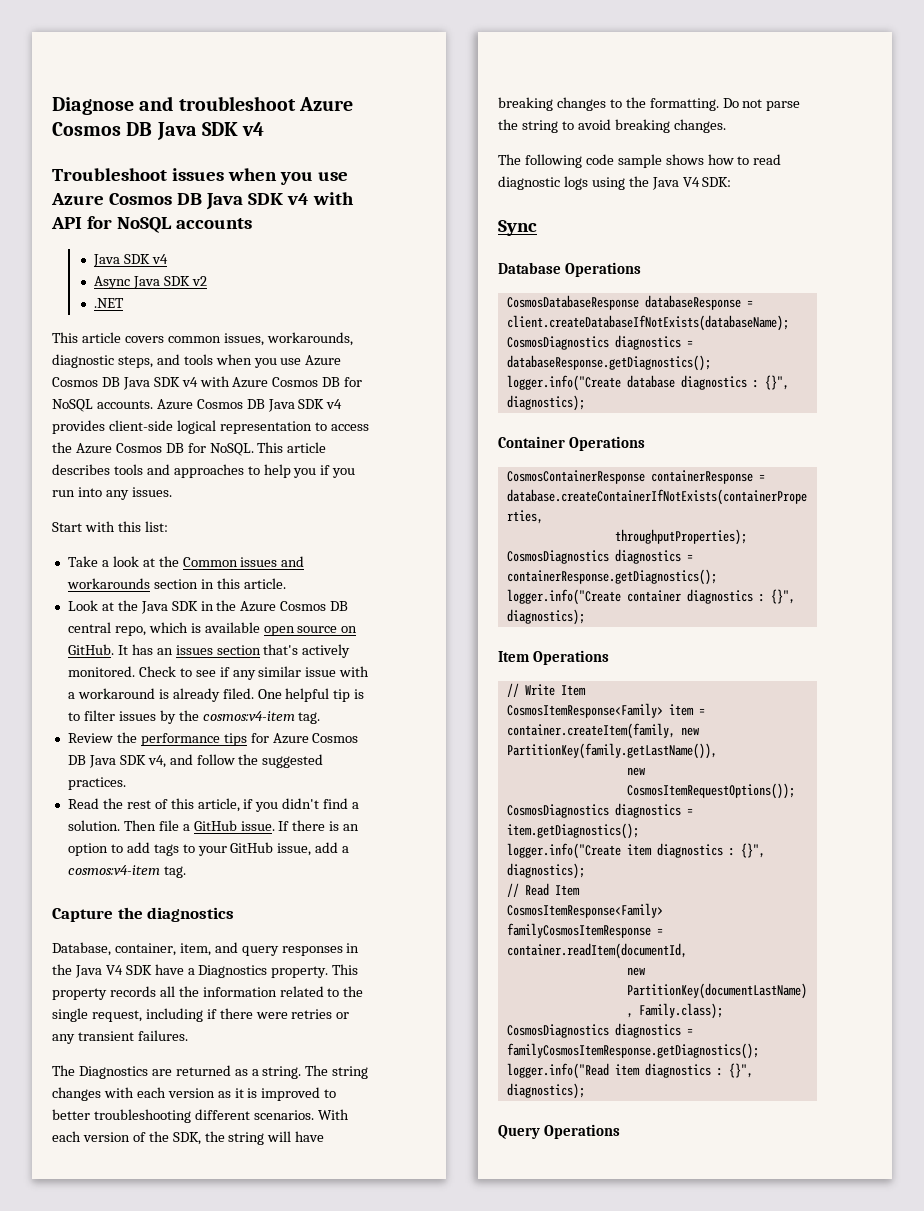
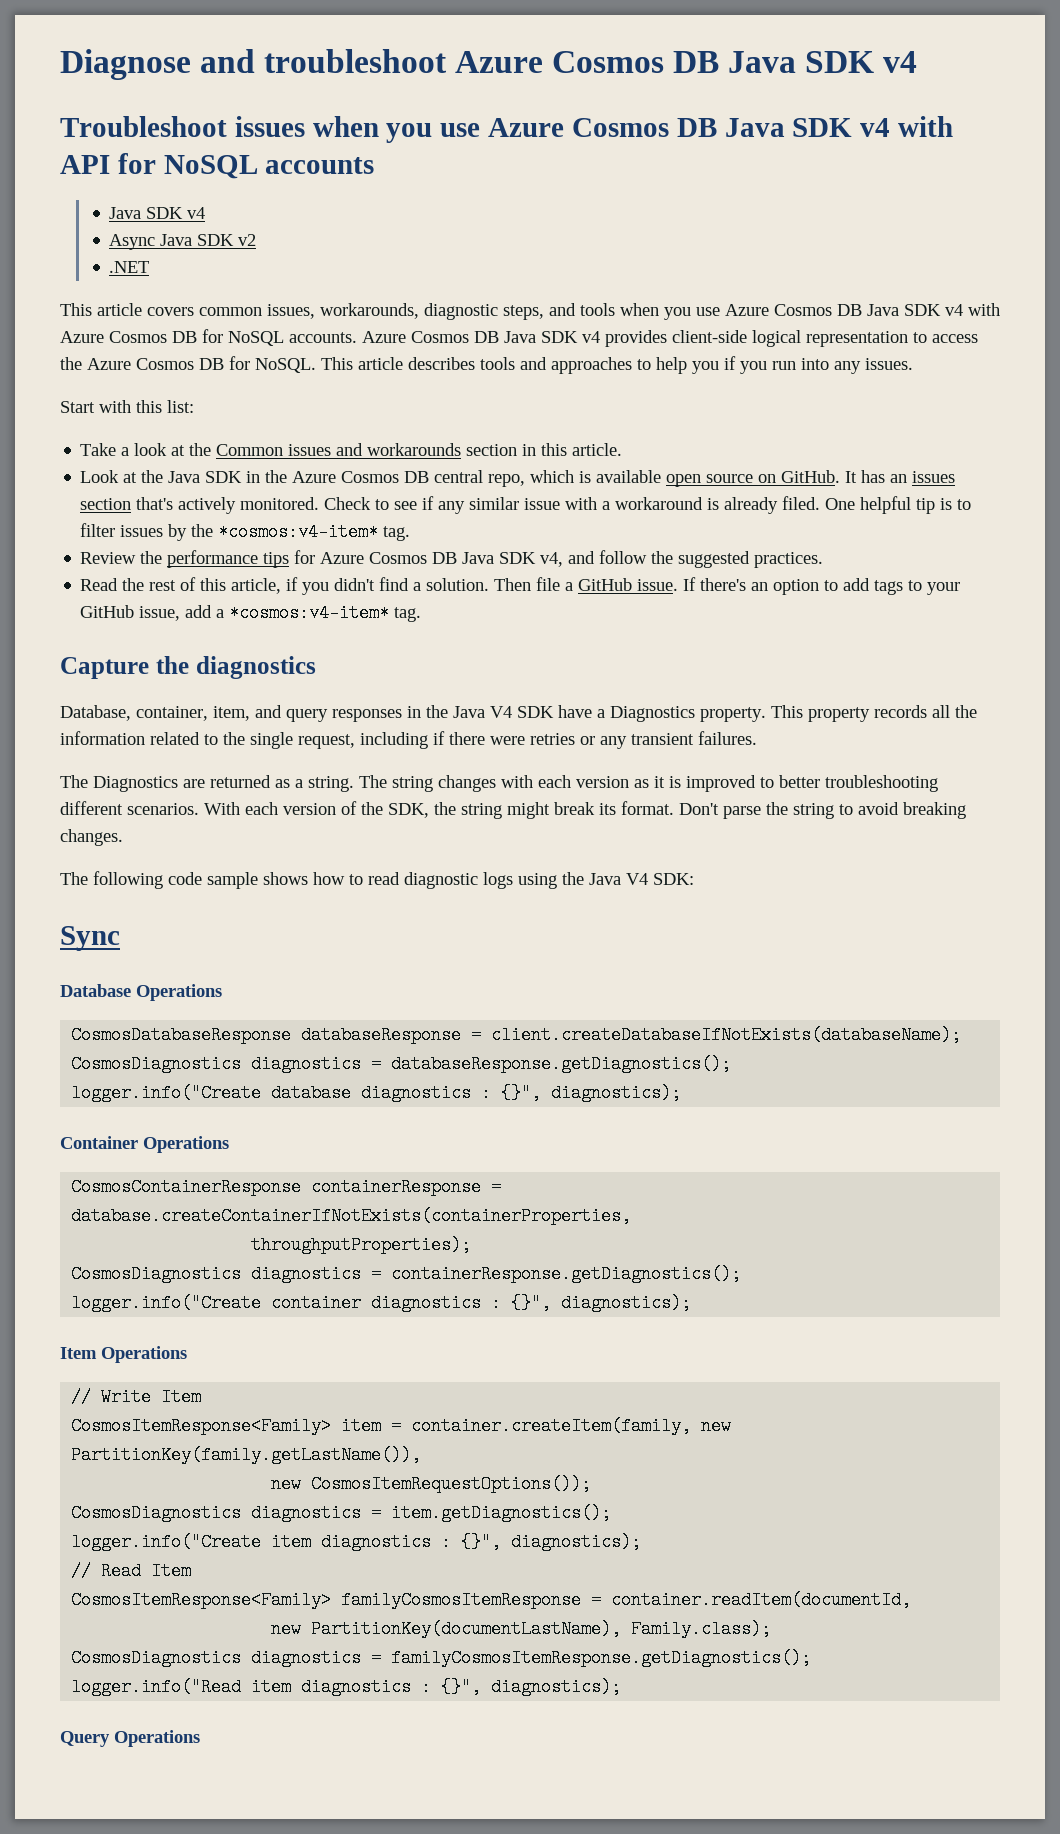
[202,711,295,721] cosmos:v4-item -> [218,523,379,541] *cosmos:v4-item*
[292,820,340,831] there is -> [700,578,747,591] there's
[67,865,160,875] cosmos:v4-item -> [229,604,390,622] *cosmos:v4-item*
[267,1131,325,1142] [498,97,763,111] will have breaking changes to the formatting. Do not -> [507,801,719,819] might break its format. Don't

